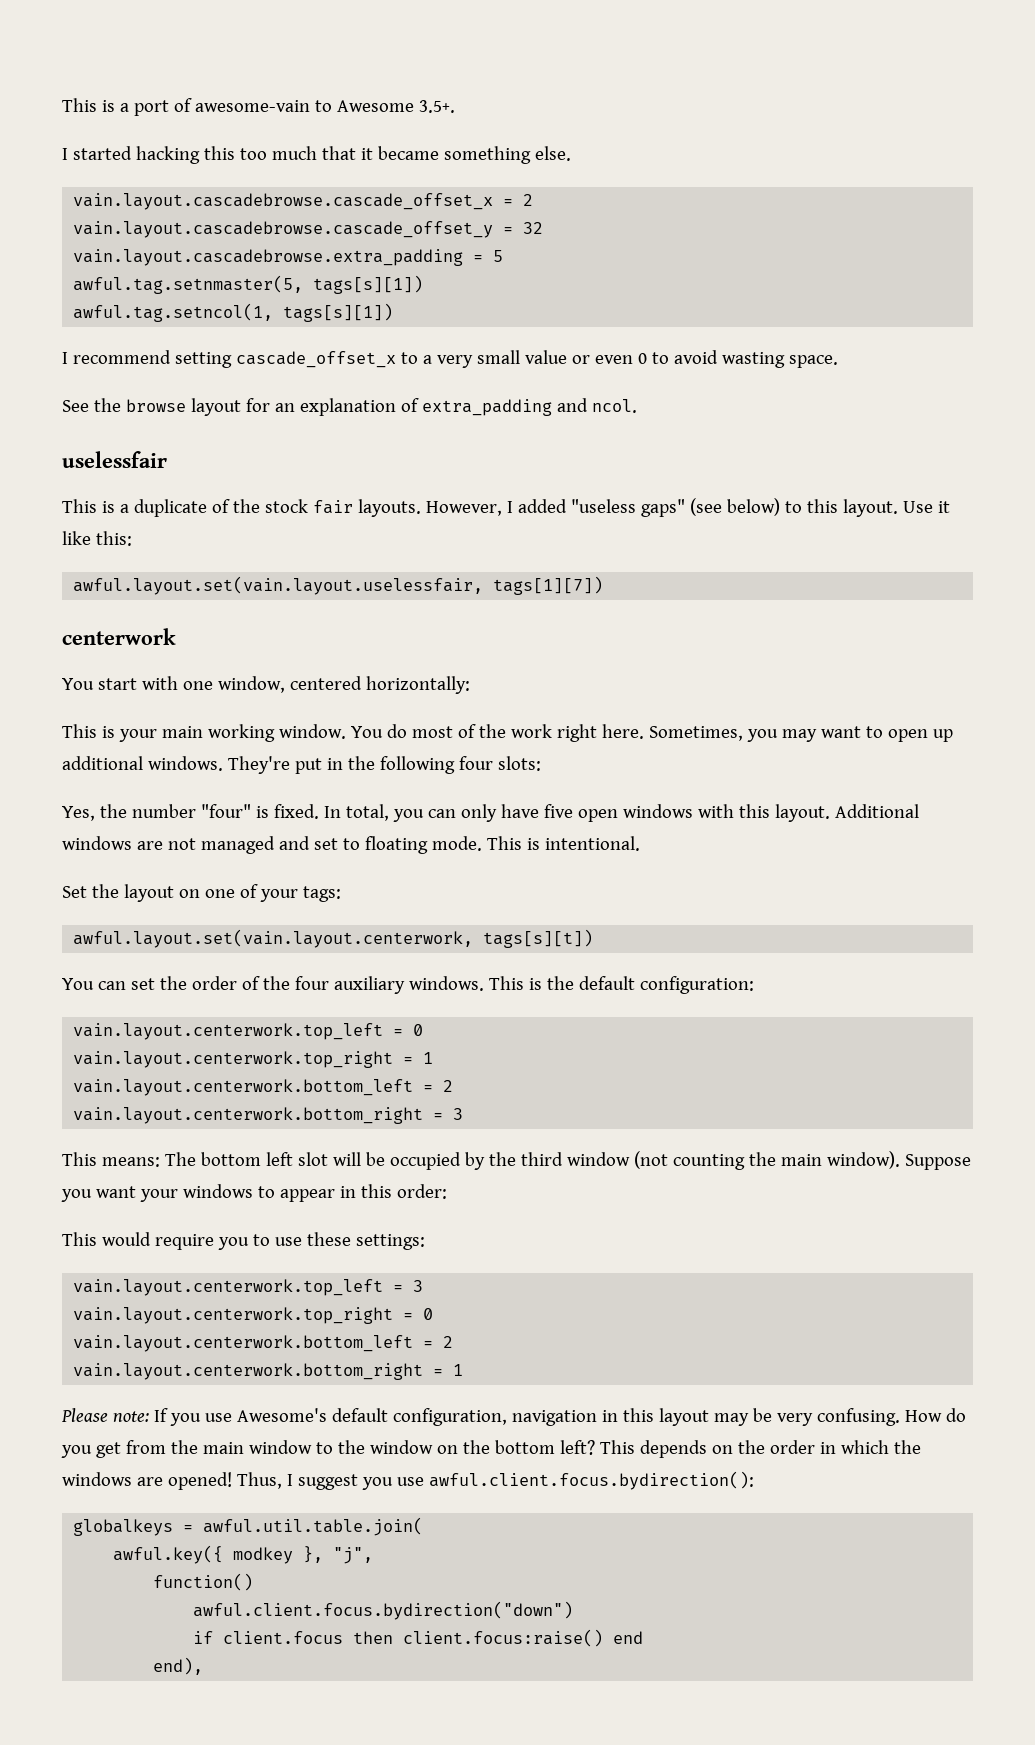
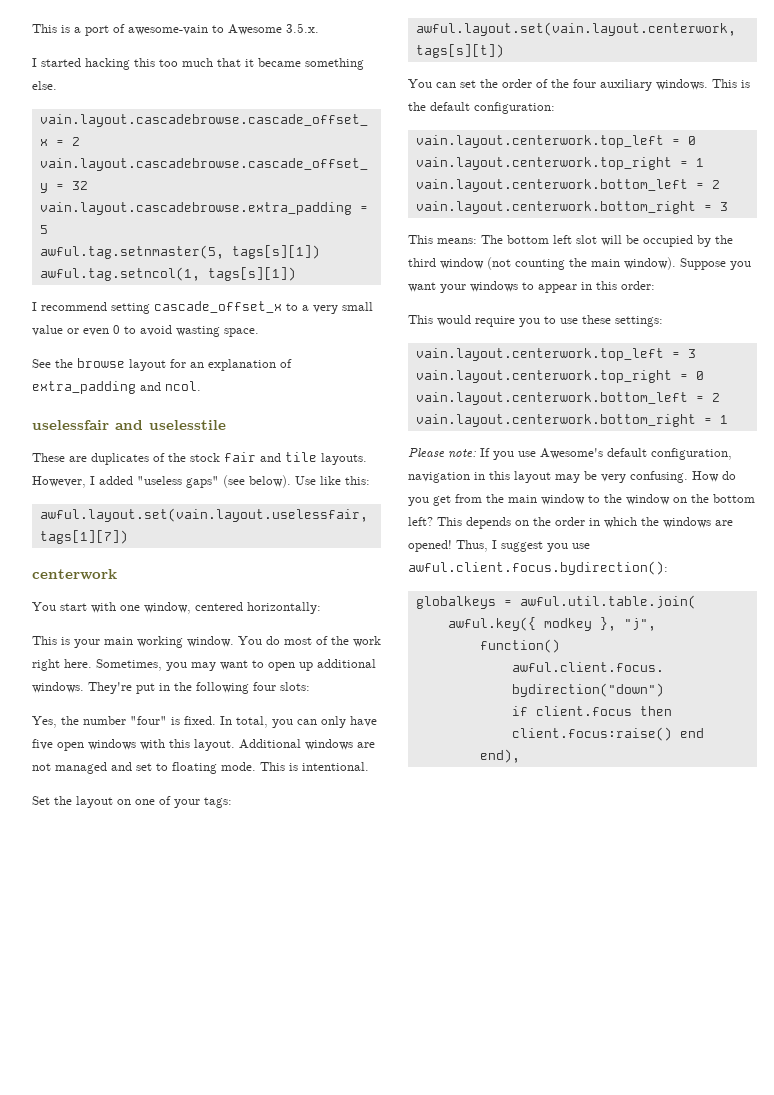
[418,100,455,113] 3.5+. -> [286,23,319,33] 3.5.x.
[62,499,207,517] // This is a duplicate -> [115,420,226,430] [32,453,149,465] and uselesstile // These are duplicates
(353, 507) none -> [260,452,317,462] and tile
[726,498,950,517] below) to this layout. Use it -> [249,475,316,488] below). Use

